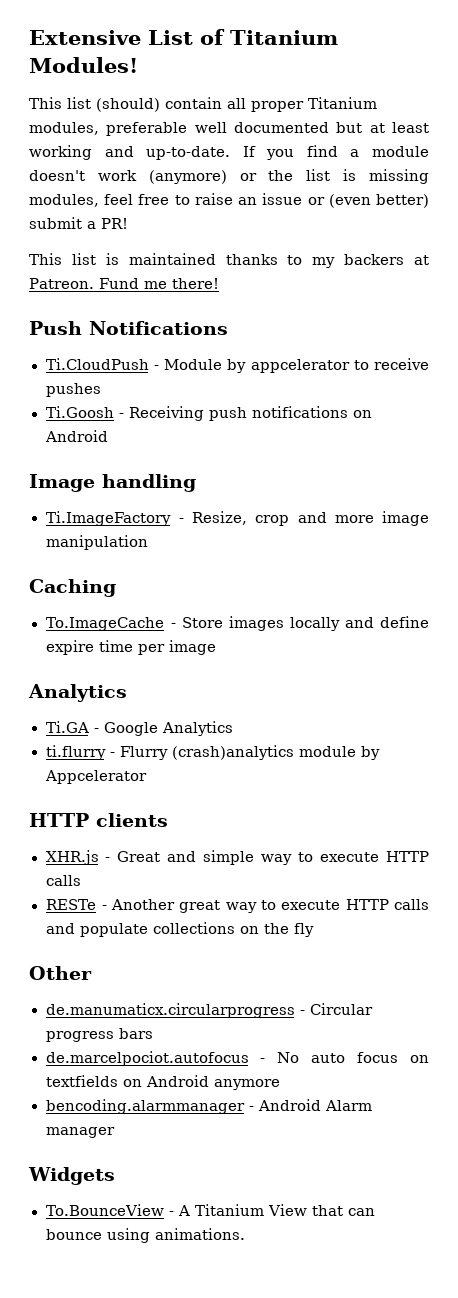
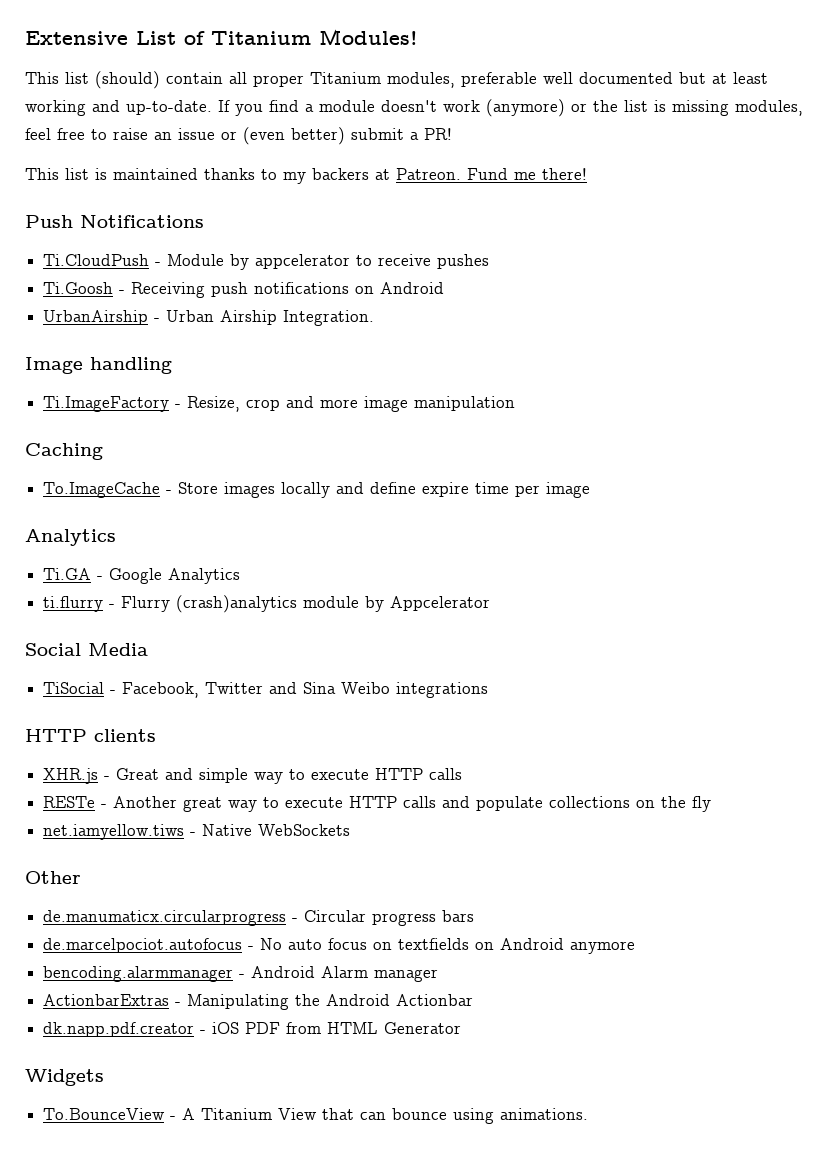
(108, 436) none -> [43,310,375,326] // UrbanAirship - Urban Airship Integration.
(147, 777) none -> [25,643,148,656] [43,682,489,698] // Social Media // TiSocial - Facebook, Twitter and Sina Weibo integrations
(314, 930) none -> [43,824,351,840] // net.iamyellow.tiws - Native WebSockets
(115, 1132) none -> [43,994,474,1010] [43,1022,462,1037] // ActionbarExtras - Manipulating the Android Actionbar // dk.napp.pdf.creator - iOS PDF from HTML Generator

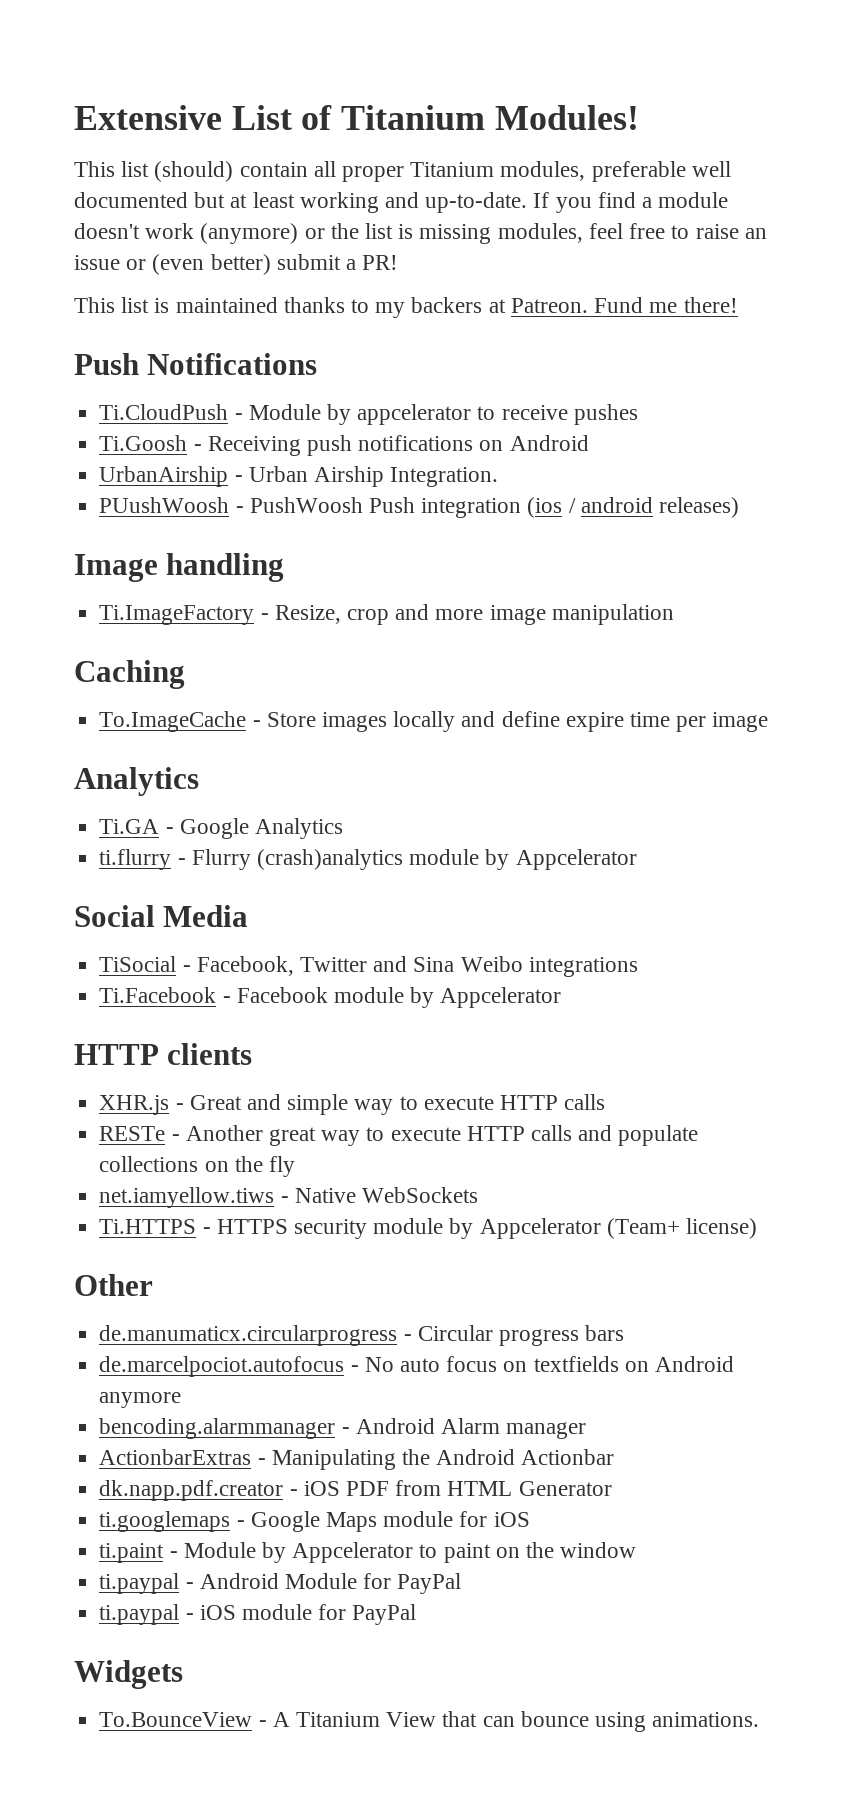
(375, 318) none -> [99,497,739,518] // PUushWoosh - PushWoosh Push integration (ios / android releases)
(489, 690) none -> [99,987,562,1008] // Ti.Facebook - Facebook module by Appcelerator
(351, 830) none -> [99,1218,757,1239] // Ti.HTTPS - HTTPS security module by Appcelerator (Team+ license)
(462, 1028) none -> [99,1511,530,1532] [99,1542,637,1563] [99,1573,462,1594] [99,1604,417,1625] // ti.googlemaps - Google Maps module for iOS // ti.paint - Module by Appcelerator to paint on the window // ti.paypal - Android Module for PayPal // ti.paypal - iOS module for PayPal

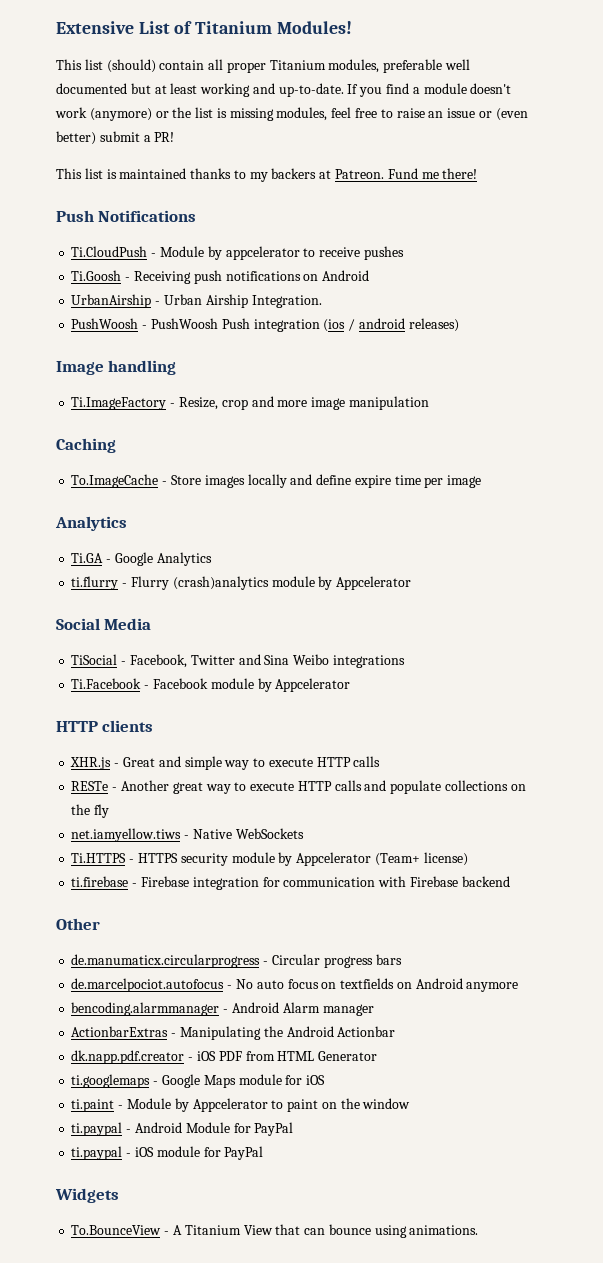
[99,497,230,513] PUushWoosh -> [71,318,139,329] PushWoosh
(757, 1228) none -> [71,876,510,890] // ti.firebase - Firebase integration for communication with Firebase backend

